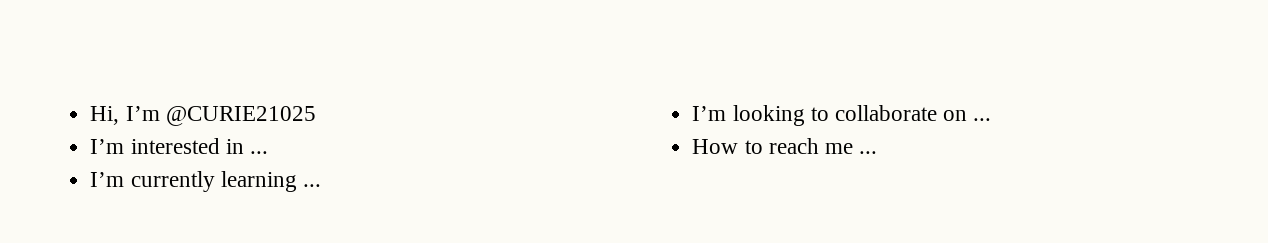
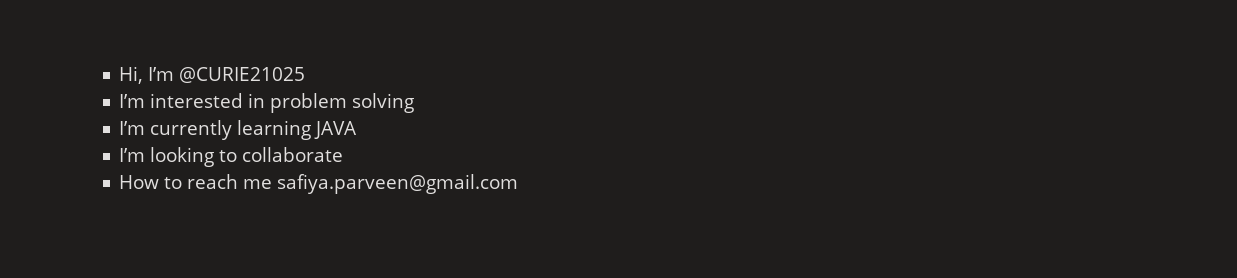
[249,151,268,154] ... -> [270,93,415,113] problem solving
[302,184,321,187] ... -> [314,121,358,139] JAVA
[943,110,992,121] on ... -> (344, 154) none
[859,151,878,154] ... -> [277,174,519,194] safiya.parveen@gmail.com

